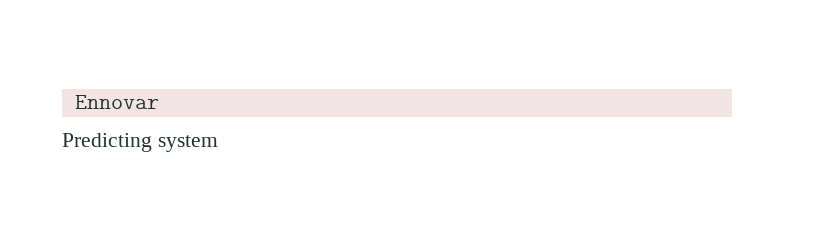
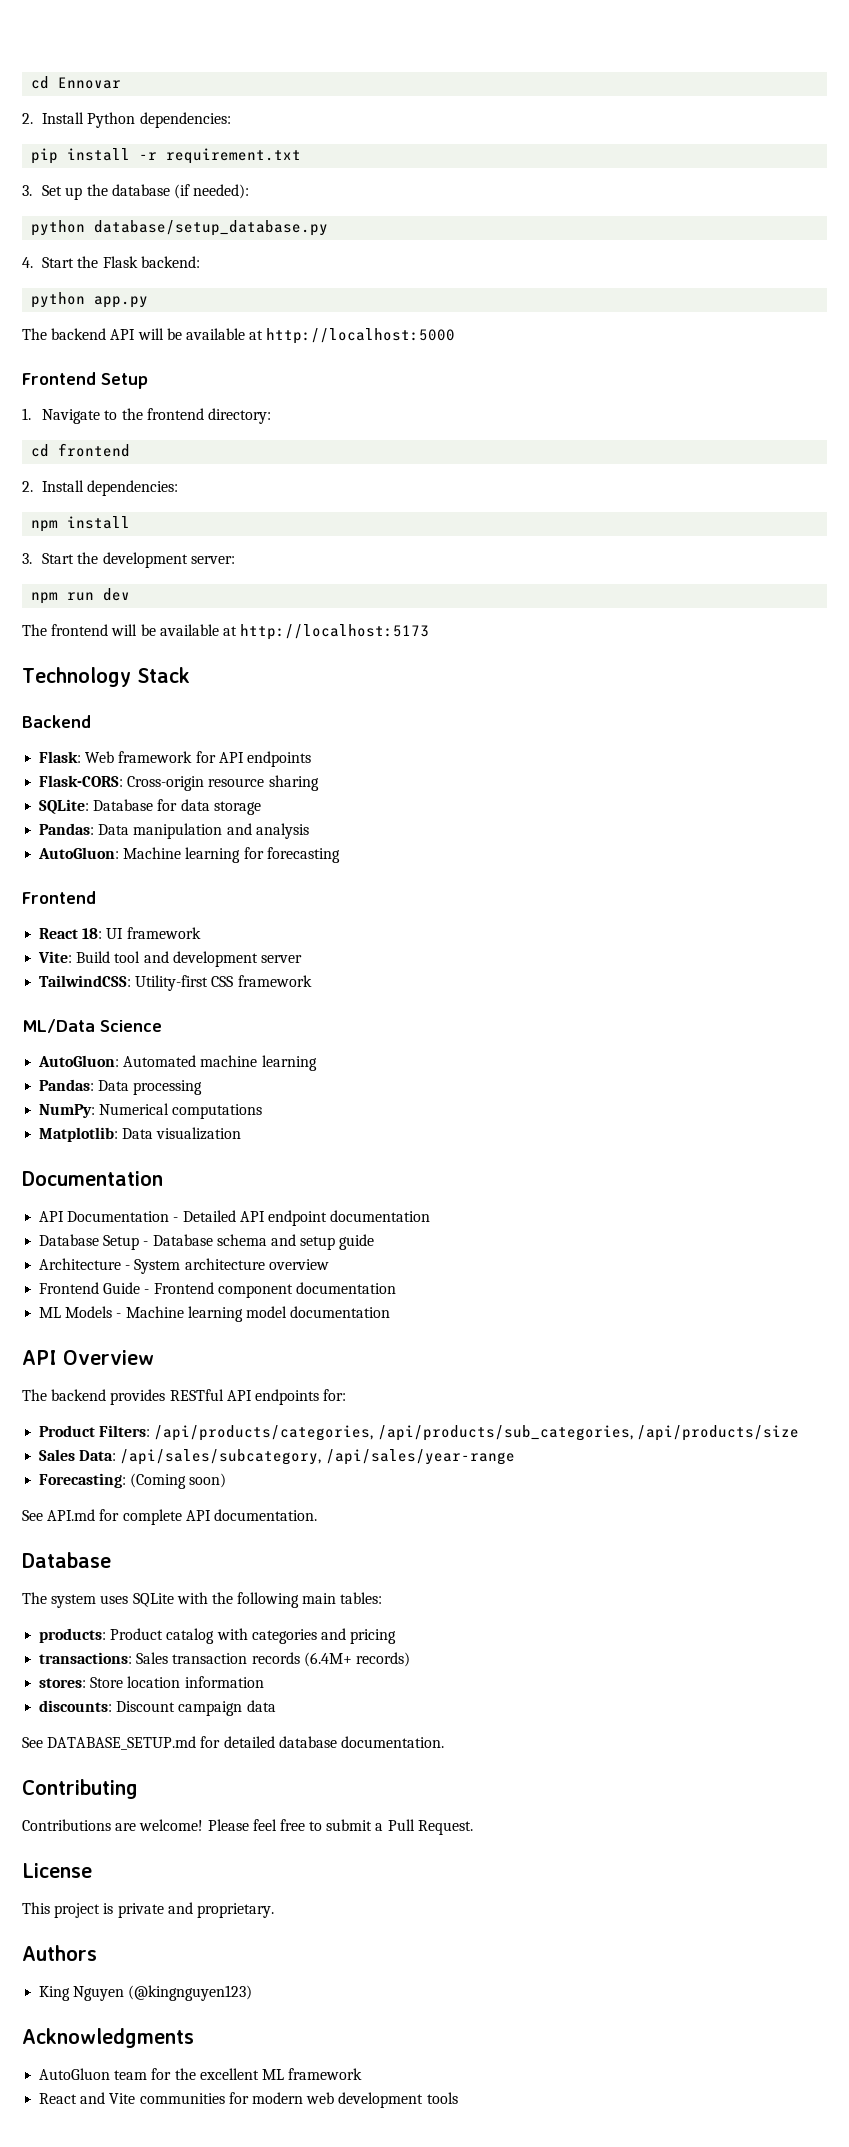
(74, 102) none -> [31,76,50,89] cd
[62,133,218,152] Predicting system -> [22,112,231,128] [31,148,302,164] [22,184,250,200] [31,220,329,236] [22,256,200,268] [31,292,149,308] [22,328,456,344] [22,372,148,389] [22,408,271,424] [31,443,131,457] [22,480,179,496] [31,516,131,532] [22,552,235,568] [31,588,131,604] [22,624,430,640] [22,667,190,687] [22,715,91,728] [39,751,311,767] [39,775,319,791] [39,799,261,815] [39,823,309,839] [38,847,340,863] [22,891,96,904] [39,927,201,939] [38,951,302,967] [39,975,312,991] [22,1019,162,1033] [38,1055,317,1071] [39,1079,203,1095] [39,1103,263,1119] [39,1127,242,1142] [22,1171,163,1186] [39,1210,431,1226] [39,1234,375,1250] [39,1258,329,1274] [39,1282,396,1298] [39,1306,391,1322] [22,1350,154,1365] [22,1389,347,1405] [39,1425,799,1441] [39,1449,515,1465] [39,1473,227,1489] [22,1509,317,1525] [22,1552,111,1568] [22,1592,383,1608] [39,1628,397,1644] [39,1652,410,1667] [39,1676,264,1688] [39,1700,276,1716] [22,1736,444,1750] [22,1779,138,1799] [22,1819,473,1835] [22,1863,92,1878] [22,1902,274,1918] [22,1945,97,1961] [39,1985,253,2001] [22,2028,194,2048] [39,2068,363,2080] [39,2092,458,2108] 2. Install Python dependencies: // pip install -r requirement.txt // 3. Set up the database (if needed): // python database/setup_database.py // 4. Start the Flask backend: // python app.py // The backend API will be available at http://localhost:5000 // Frontend Setup // 1. Navigate to the frontend directory: // cd frontend // 2. Install dependencies: // npm install // 3. Start the development server: // npm run dev // The frontend will be available at http://localhost:5173 // Technology Stack // Backend // Flask: Web framework for API endpoints // Flask-CORS: Cross-origin resource sharing // SQLite: Database for data storage // Pandas: Data manipulation and analysis // AutoGluon: Machine learning for forecasting // Frontend // React 18: UI framework // Vite: Build tool and development server // TailwindCSS: Utility-first CSS framework // ML/Data Science // AutoGluon: Automated machine learning // Pandas: Data processing // NumPy: Numerical computations // Matplotlib: Data visualization // Documentation // API Documentation - Detailed API endpoint documentation // Database Setup - Database schema and setup guide // Architecture - System architecture overview // Frontend Guide - Frontend component documentation // ML Models - Machine learning model documentation // API Overview // The backend provides RESTful API endpoints for: // Product Filters: /api/products/categories, /api/products/sub_categories, /api/products/size // Sales Data: /api/sales/subcategory, /api/sales/year-range // Forecasting: (Coming soon) // See API.md for complete API documentation. // Database // The system uses SQLite with the following main tables: // products: Product catalog with categories and pricing // transactions: Sales transaction records (6.4M+ records) // stores: Store location information // discounts: Discount campaign data // See DATABASE_SETUP.md for detailed database documentation. // Contributing // Contributions are welcome! Please feel free to submit a Pull Request. // License // This project is private and proprietary. // Authors // King Nguyen (@kingnguyen123) // Acknowledgments // AutoGluon team for the excellent ML framework // React and Vite communities for modern web development tools

